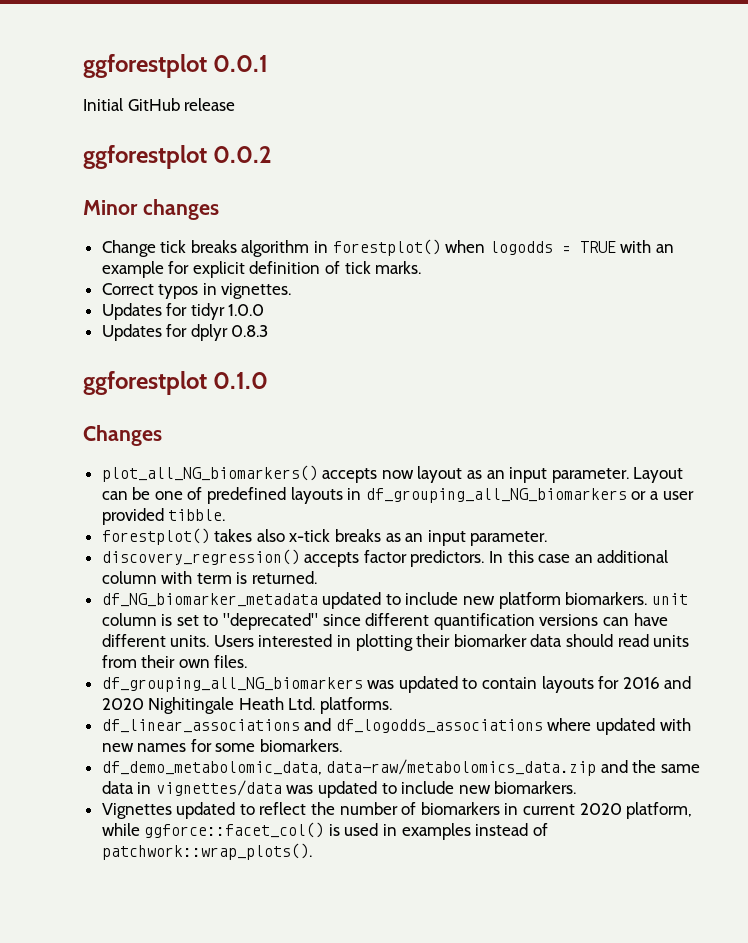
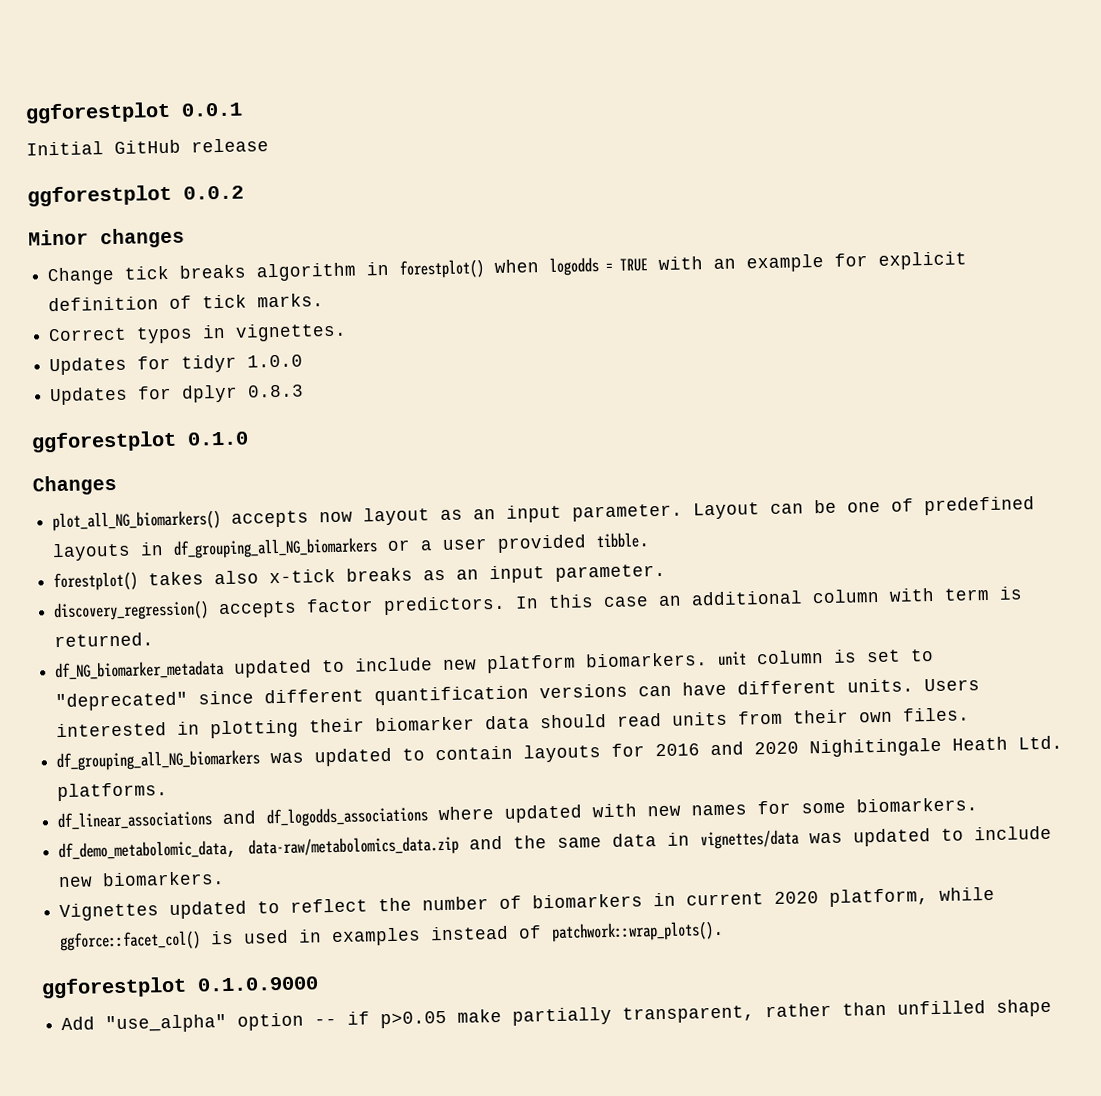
(312, 851) none -> [41,976,319,999] [61,998,1053,1034] // ggforestplot 0.1.0.9000 // Add "use_alpha" option -- if p>0.05 make partially transparent, rather than unfilled shape

